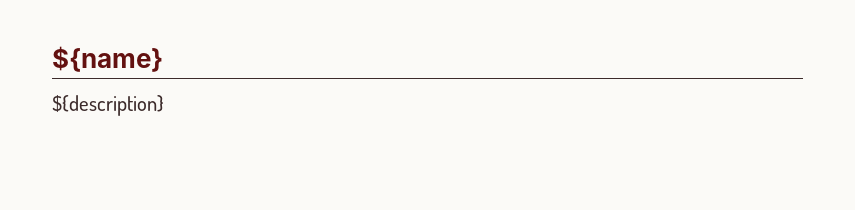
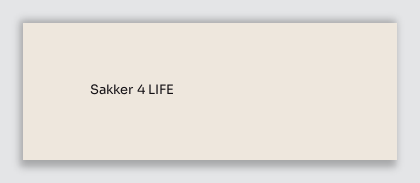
[52,46,163,72] [52,95,164,116] ${name} // ${description} -> [90,84,175,95] Sakker 4 LIFE

